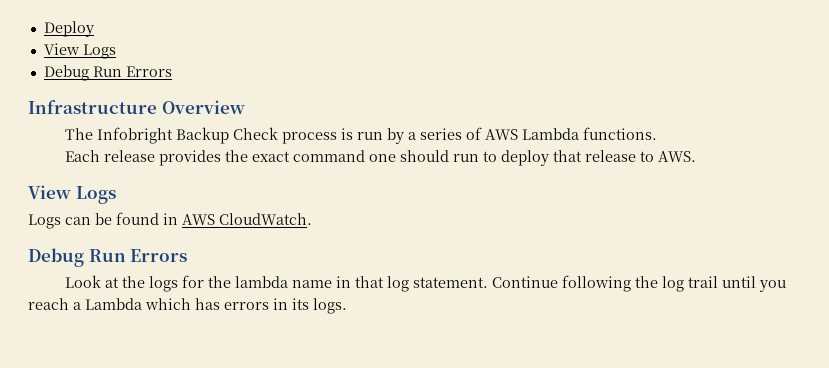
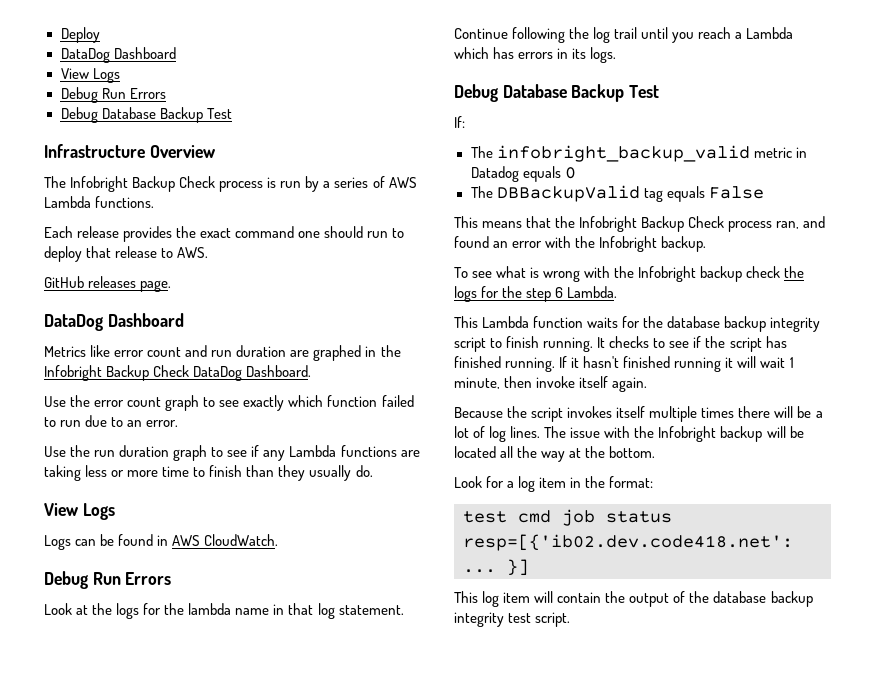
(94, 29) none -> [60,47,176,63] // DataDog Dashboard
(172, 71) none -> [60,107,232,123] // Debug Database Backup Test
(696, 156) none -> [44,276,172,292] [44,313,184,331] [44,345,401,361] [44,365,312,381] [44,395,414,411] [44,415,179,427] [44,445,420,461] [44,465,373,481] // GitHub releases page. // DataDog Dashboard // Metrics like error count and run duration are graphed in the Infobright Backup Check DataDog Dashboard. // Use the error count graph to see exactly which function failed to run due to an error. // Use the run duration graph to see if any Lambda functions are taking less or more time to finish than they usually do.
(347, 306) none -> [454,84,660,102] [454,116,465,128] [470,145,807,162] [470,166,576,182] [470,185,764,202] [454,216,826,232] [454,236,707,252] [454,266,805,282] [454,286,618,302] [454,316,821,332] [454,336,787,352] [454,356,794,372] [454,376,648,392] [454,406,823,422] [454,426,804,442] [454,446,656,462] [454,476,654,492] [463,509,672,526] [463,534,793,551] [463,559,529,576] [454,591,813,607] [454,612,571,627] // Debug Database Backup Test // If: // The infobright_backup_valid metric in Datadog equals 0 // The DBBackupValid tag equals False // This means that the Infobright Backup Check process ran, and found an error with the Infobright backup. // To see what is wrong with the Infobright backup check the logs for the step 6 Lambda. // This Lambda function waits for the database backup integrity script to finish running. It checks to see if the script has finished running. If it hasn't finished running it will wait 1 minute, then invoke itself again. // Because the script invokes itself multiple times there will be a lot of log lines. The issue with the Infobright backup will be located all the way at the bottom. // Look for a log item in the format: // test cmd job status resp=[{'ib02.dev.code418.net': ... }] // This log item will contain the output of the database backup integrity test script.

